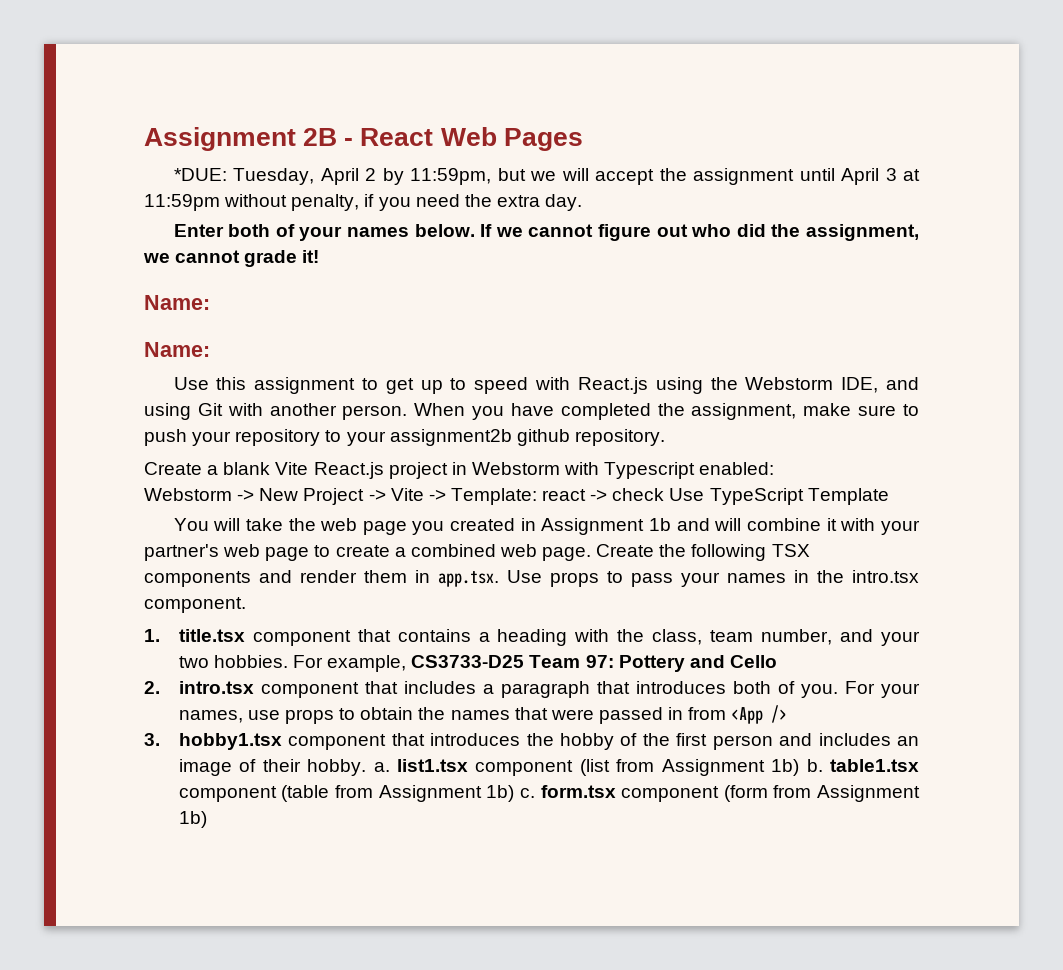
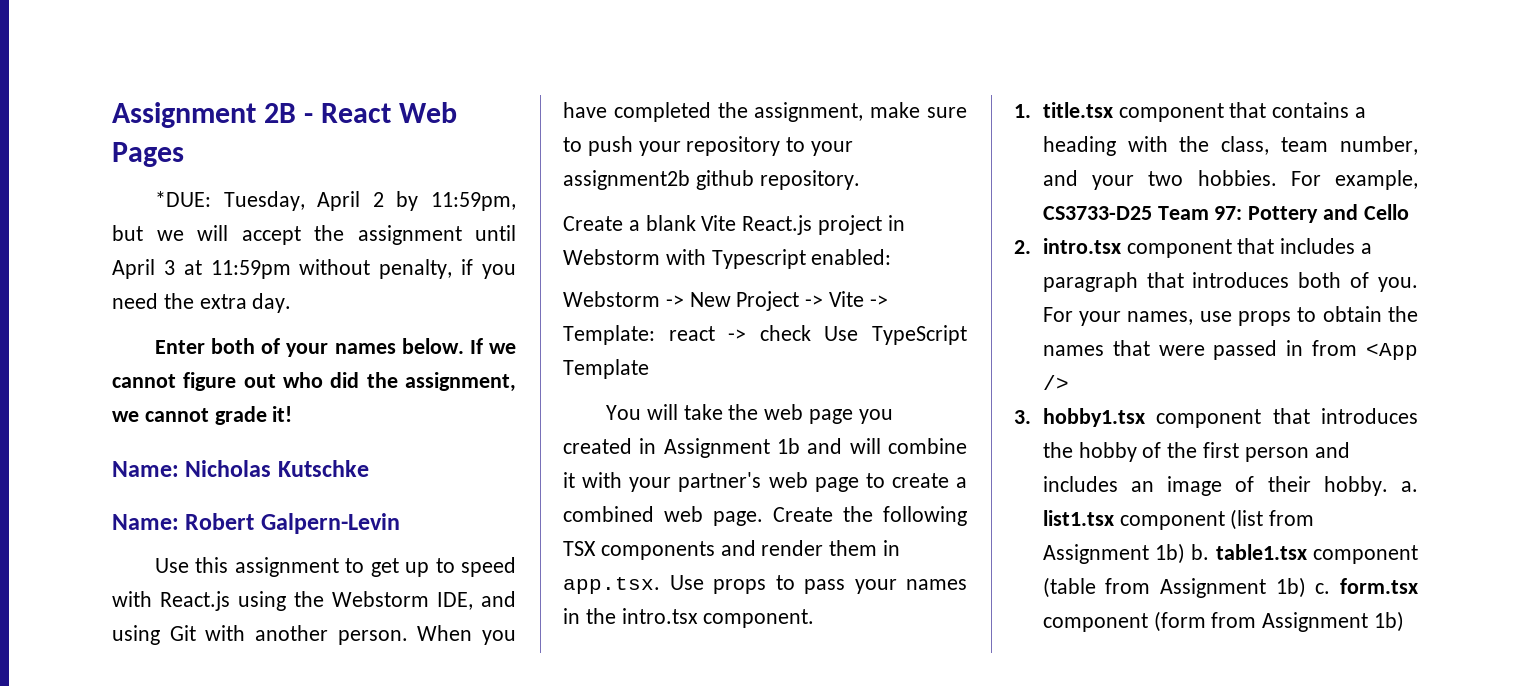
[144,342,210,357] // Name: -> [185,460,369,477] [112,513,400,534] Nicholas Kutschke // Name: Robert Galpern-Levin

